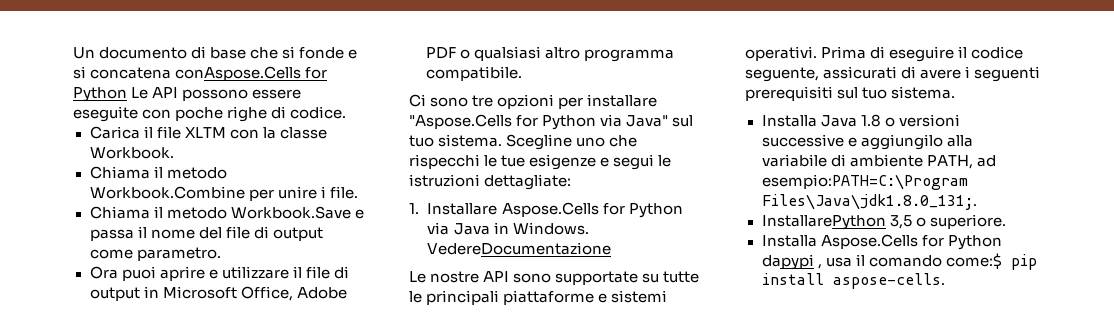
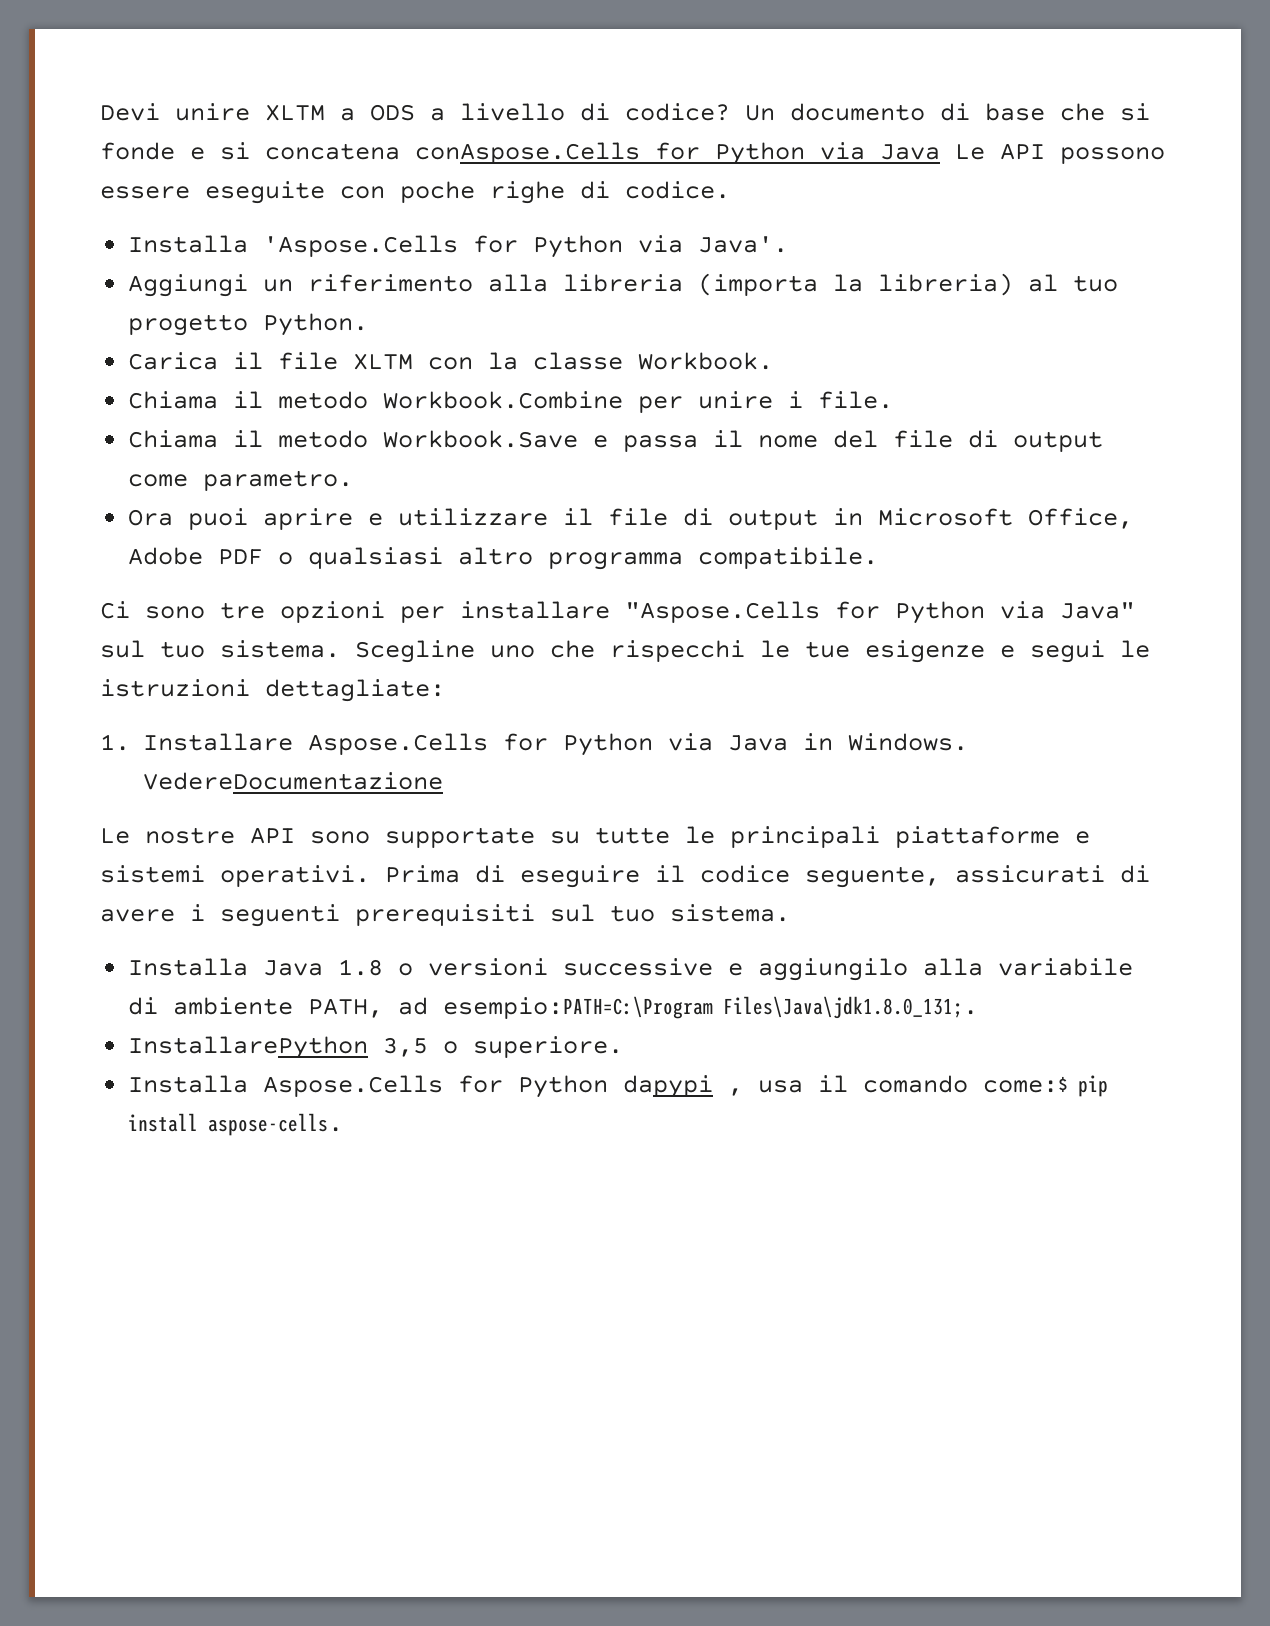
(73, 53) none -> [100,103,730,121] Devi unire XLTM a ODS a livello di codice?
(127, 94) none -> [820,142,940,160] via Java
(347, 112) none -> [128,235,789,258] [128,273,1119,297] [128,313,369,336] // Installa 'Aspose.Cells for Python via Java'. // Aggiungi un riferimento alla libreria (importa la libreria) al tuo progetto Python.

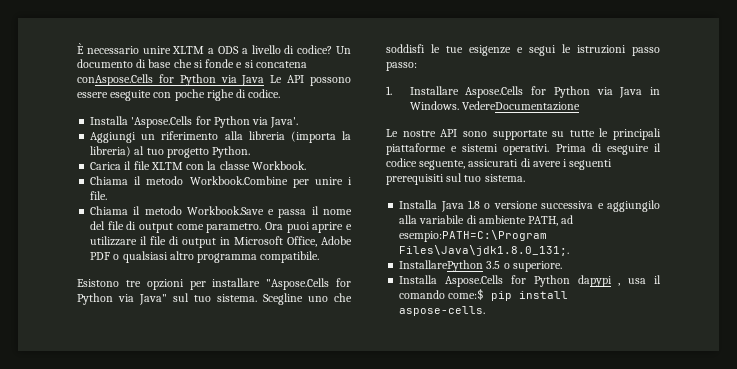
[100,103,160,121] Devi -> [77,43,139,54] È necessario
(354, 480) // -> (262, 228) none
[100,601,205,619] Ci sono -> [77,279,119,287] Esistono
[610,640,745,662] rispecchi -> [386,44,425,53] soddisfi
[265,679,445,702] dettagliate: -> [632,47,660,56] [386,62,417,71] passo passo:
[428,958,714,976] versioni successive -> [493,201,594,209] versione successiva
[383,1037,429,1057] 3,5 -> [486,261,501,269] 3.5

